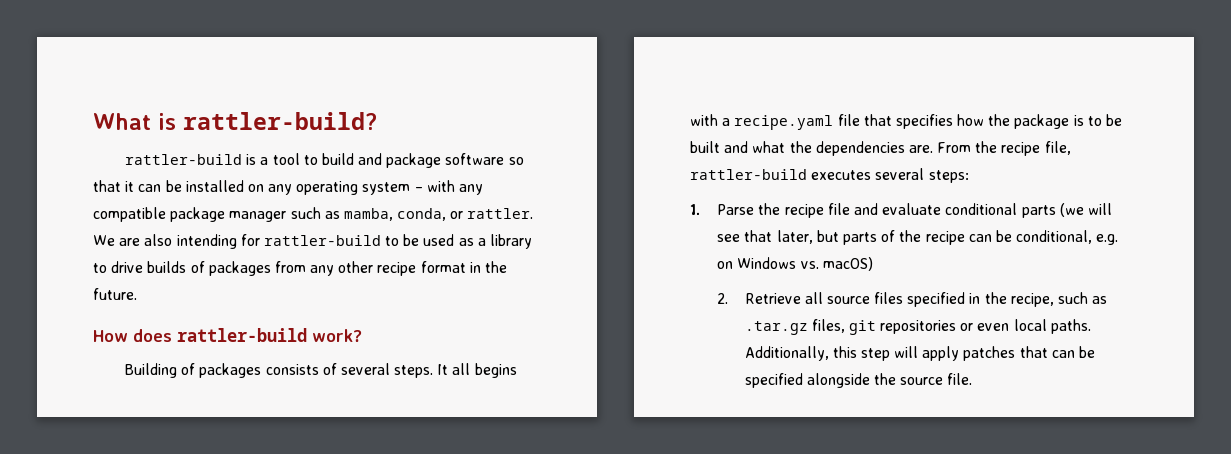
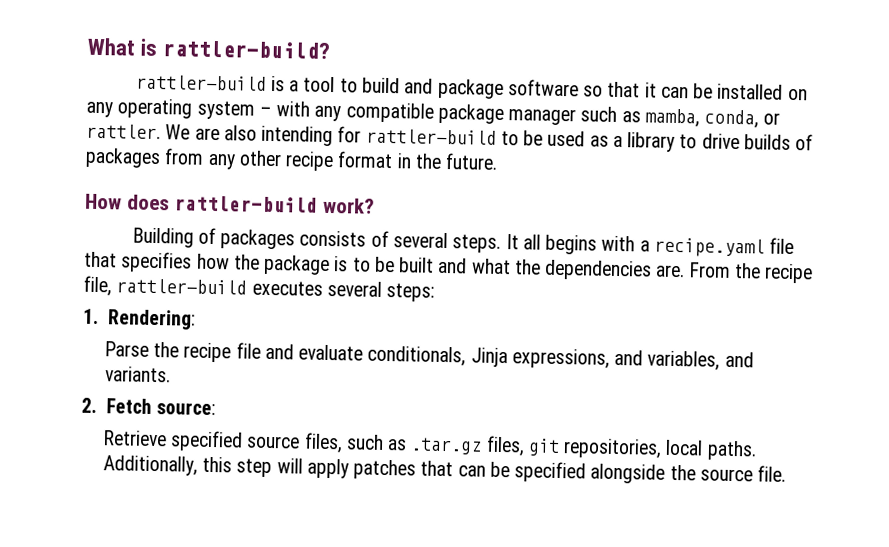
(700, 209) none -> [107,309,196,330] Rendering: //
[945,203,1112,218] [717,230,1119,245] [717,257,873,271] [717,292,1054,307] conditional parts (we will see that later, but parts of the recipe can be conditional, e.g. on Windows vs. macOS) // 2. Retrieve all source files specified in the recipe, -> [367,345,754,371] [104,366,171,383] [81,397,217,416] [102,430,343,454] conditionals, Jinja expressions, and variables, and variants. // 2. Fetch source: // Retrieve specified source files,
[880,320,1010,334] repositories or even -> [563,438,663,459] repositories,

